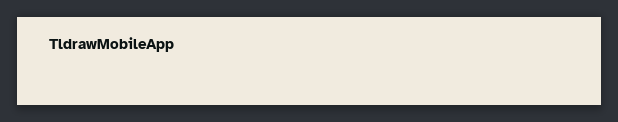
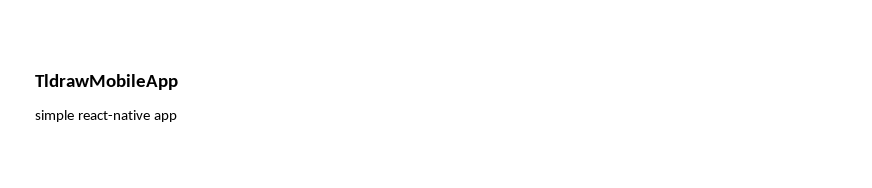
(174, 44) none -> [35,110,177,122] // simple react-native app

